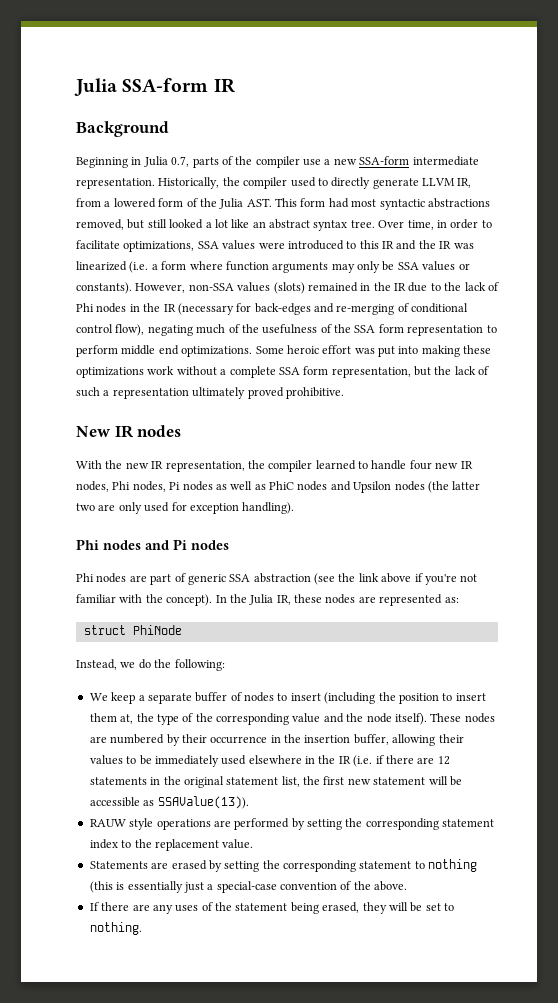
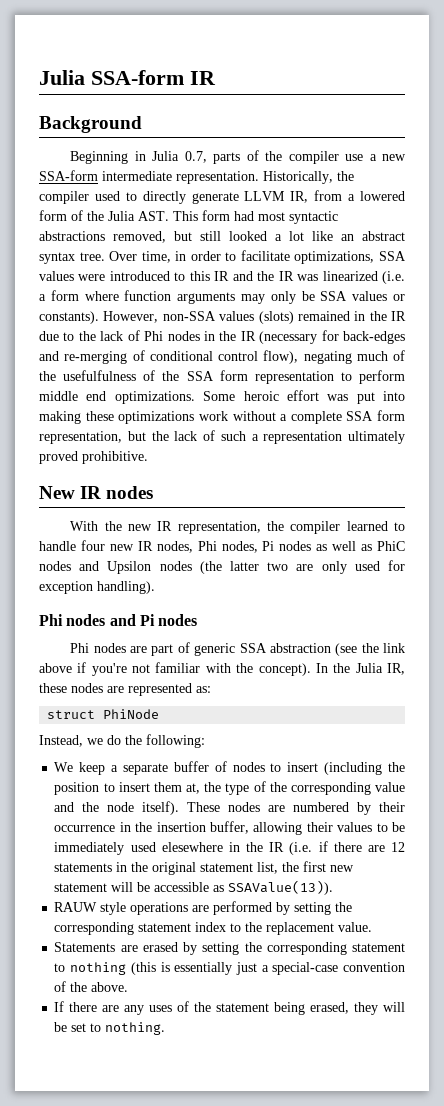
[262,324,318,334] usefulness -> [63,370,137,381] usefulfulness
[248,755,302,764] elsewhere -> [161,842,223,852] elesewhere

